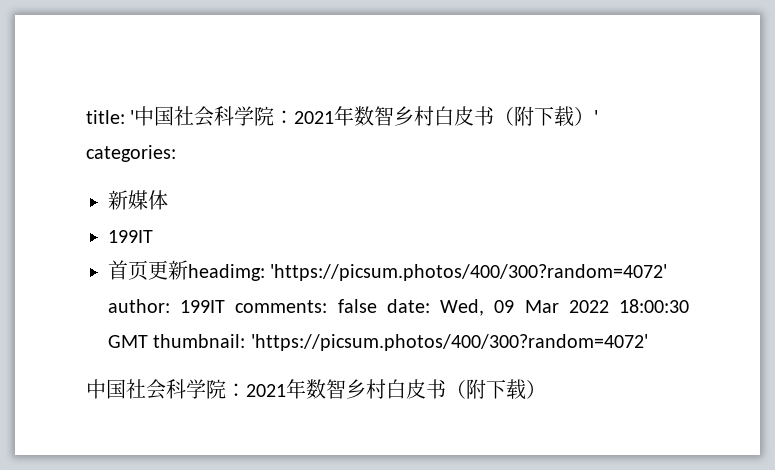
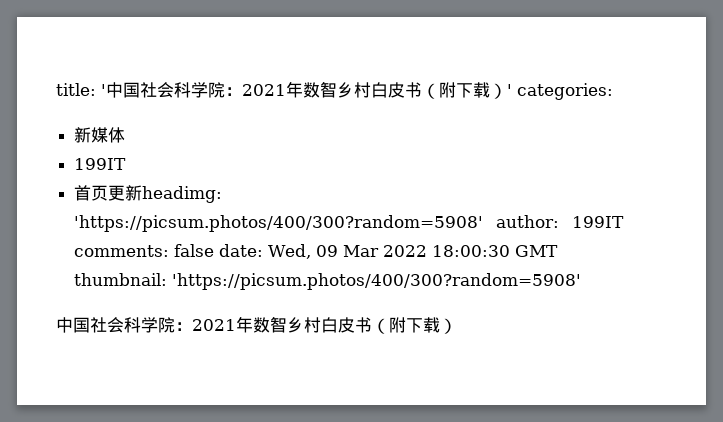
[270,264,668,281] 'https://picsum.photos/400/300?random=4072' -> [74,215,484,232] 'https://picsum.photos/400/300?random=5908'
[250,334,648,351] 'https://picsum.photos/400/300?random=4072' -> [172,273,582,290] 'https://picsum.photos/400/300?random=5908'

